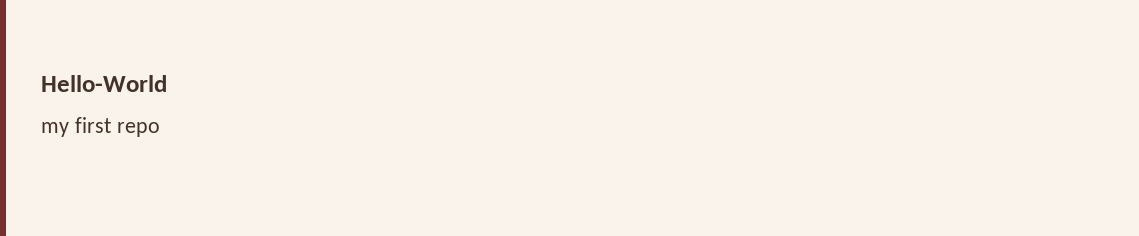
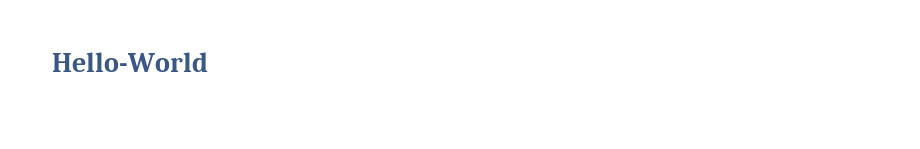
[41,117,160,137] // my first repo -> (208, 62) none

